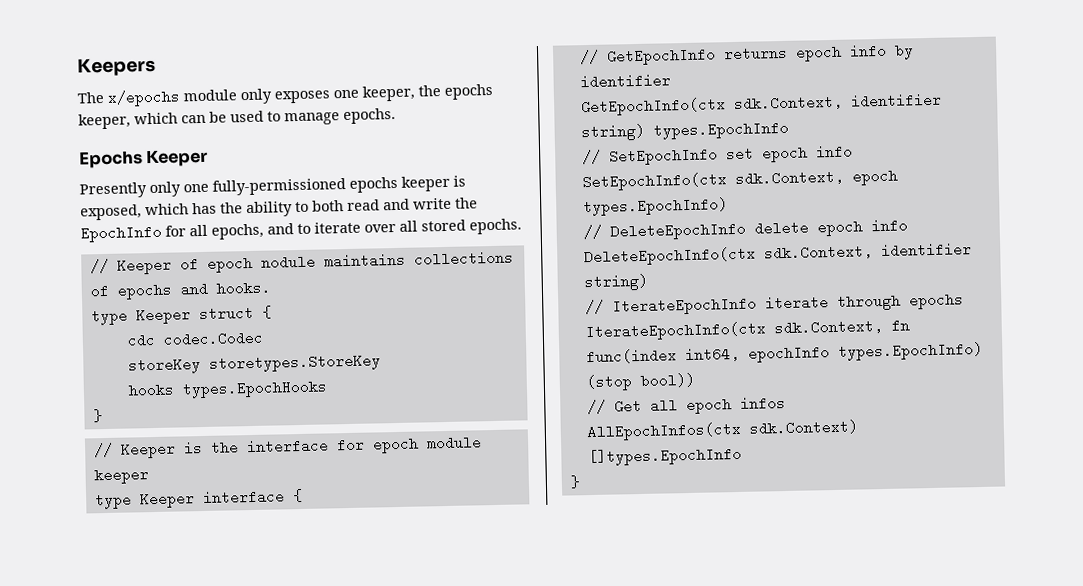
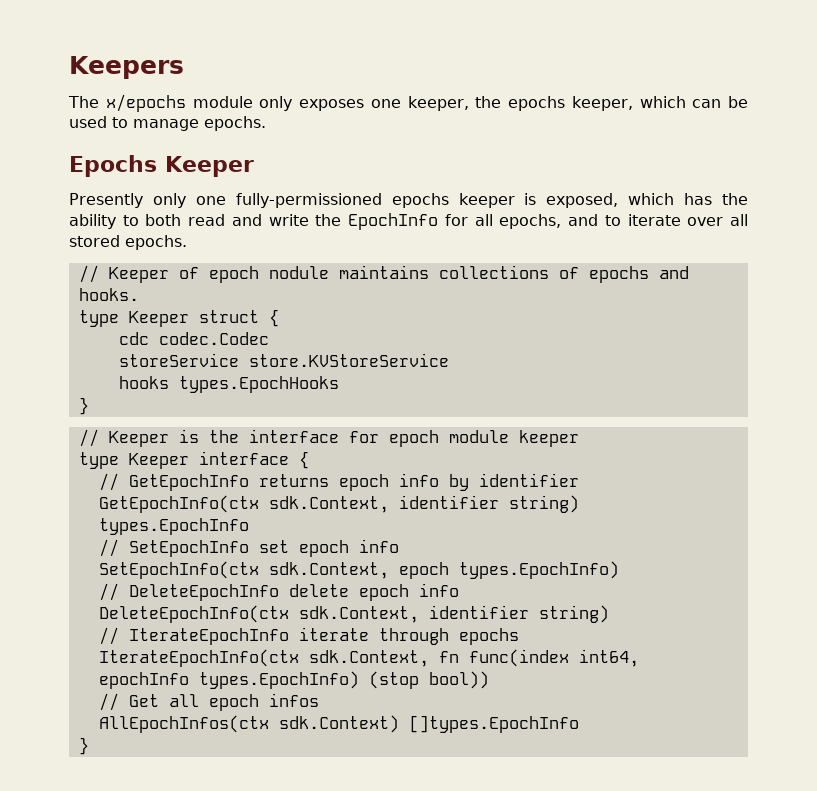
[127,353,381,375] storeKey storetypes.StoreKey -> [118,353,449,367] storeService store.KVStoreService

